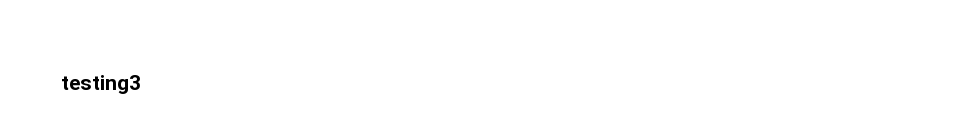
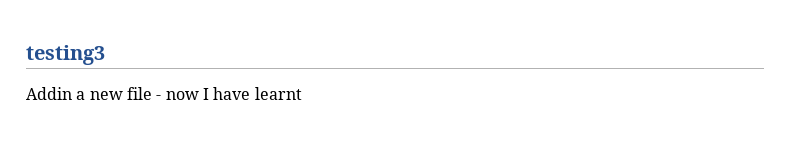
(141, 84) none -> [26,87,302,100] // Addin a new file - now I have learnt

